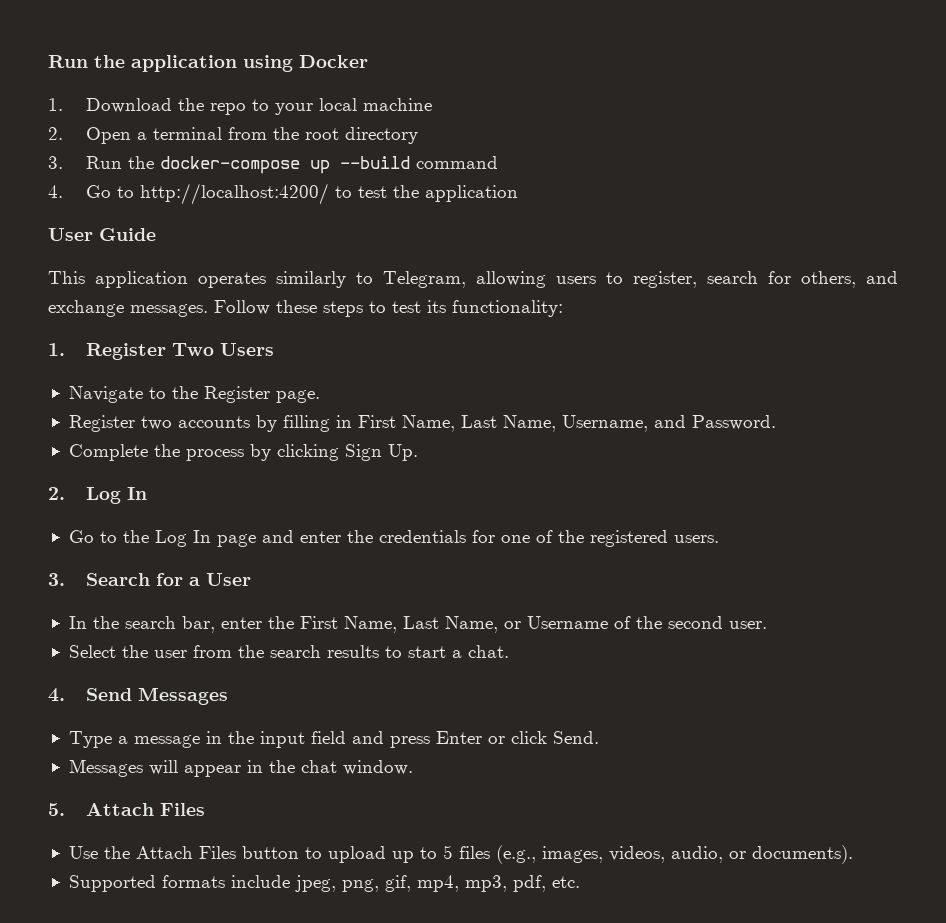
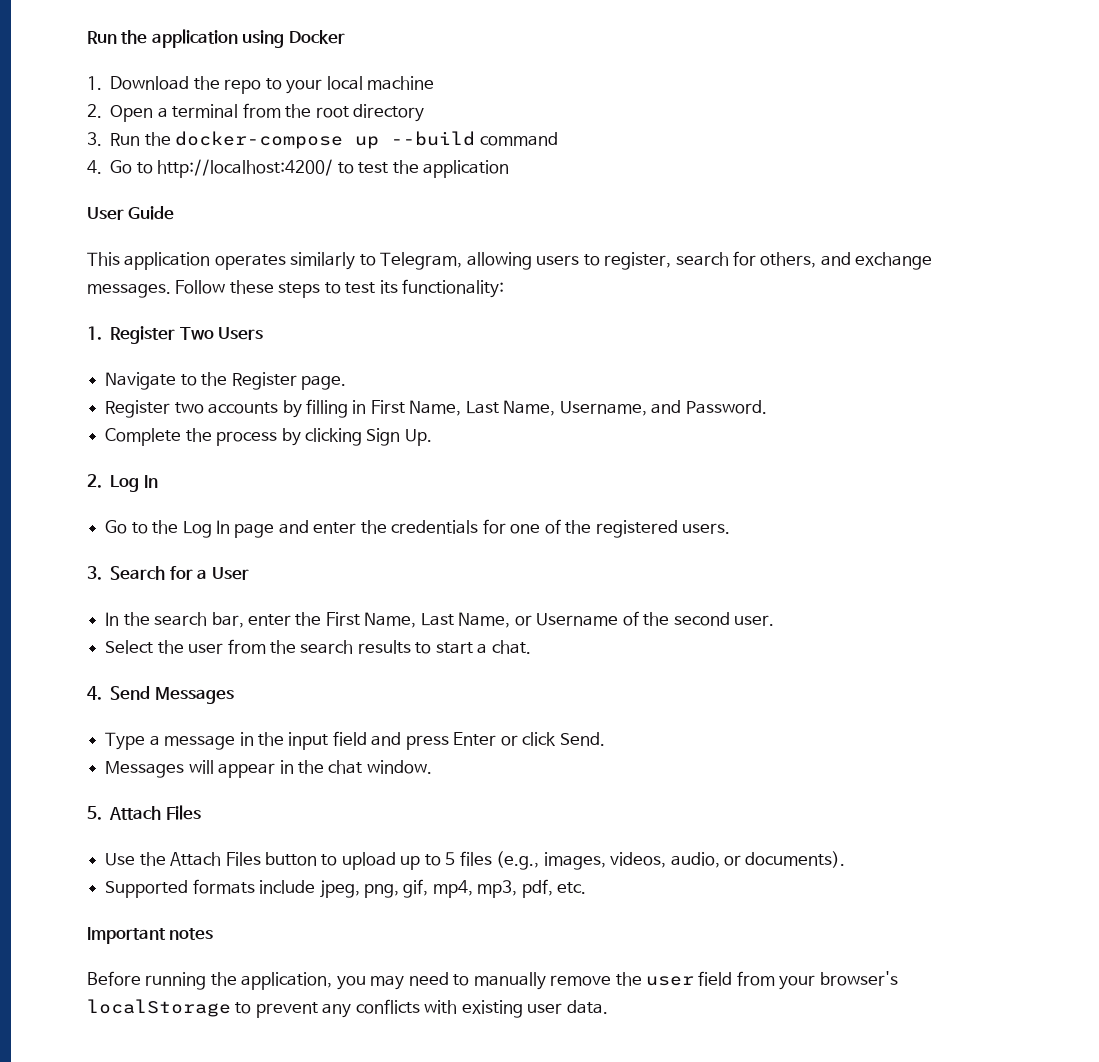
(580, 882) none -> [87,927,214,944] [87,971,898,990] [87,999,608,1018] // Important notes // Before running the application, you may need to manually remove the user field from your browser's localStorage to prevent any conflicts with existing user data.

